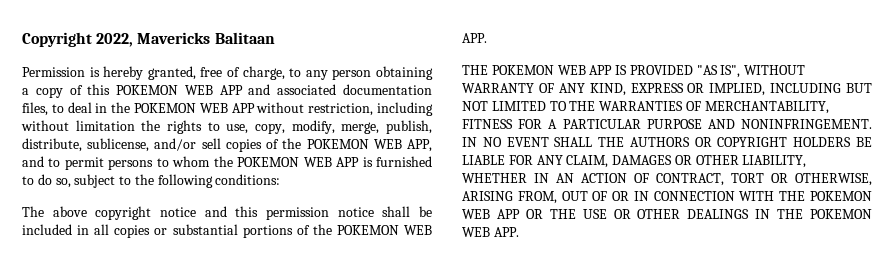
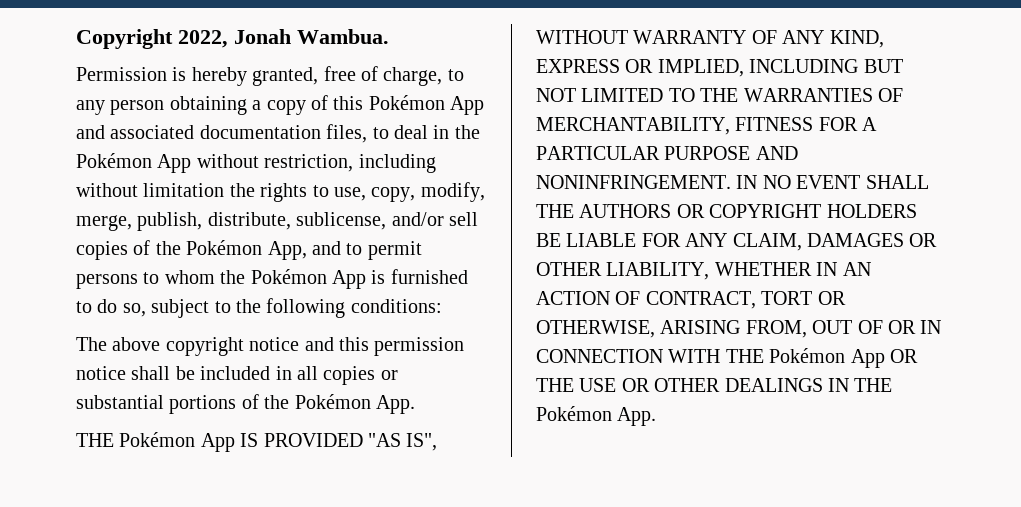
[137,32,275,44] Mavericks Balitaan -> [234,29,389,44] Jonah Wambua.
[116,85,243,95] POKEMON WEB APP -> [368,95,485,115] Pokémon App
[134,103,255,113] POKEMON WEB APP -> [76,153,192,173] Pokémon App
[306,139,433,152] POKEMON WEB APP, -> [186,240,307,260] Pokémon App,
[237,157,360,167] POKEMON WEB APP -> [250,269,366,289] Pokémon App
[336,225,433,235] [462,33,487,43] [462,65,613,75] POKEMON WEB APP. // THE POKEMON WEB APP -> [294,394,415,414] [76,432,235,452] Pokémon App. // THE Pokémon App
[810,191,872,201] [462,209,520,219] POKEMON WEB APP -> [769,348,885,368] Pokémon App
[810,209,872,219] [462,227,519,237] POKEMON WEB APP. -> [536,406,657,426] Pokémon App.

